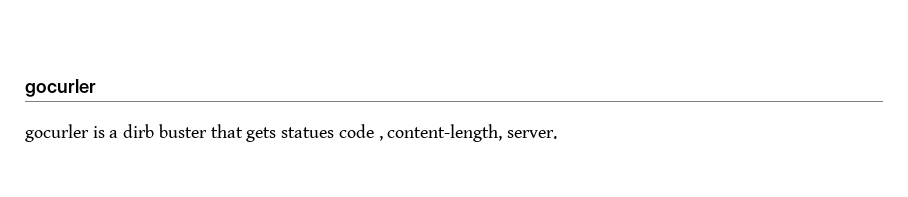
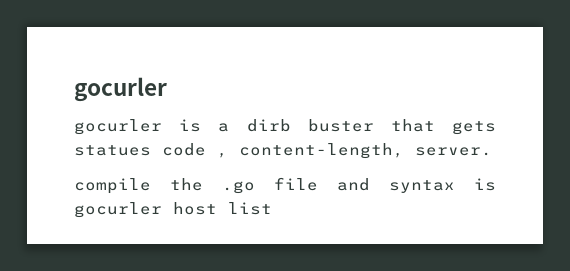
(557, 134) none -> [74,177,496,194] [74,202,272,218] // compile the .go file and syntax is gocurler host list

